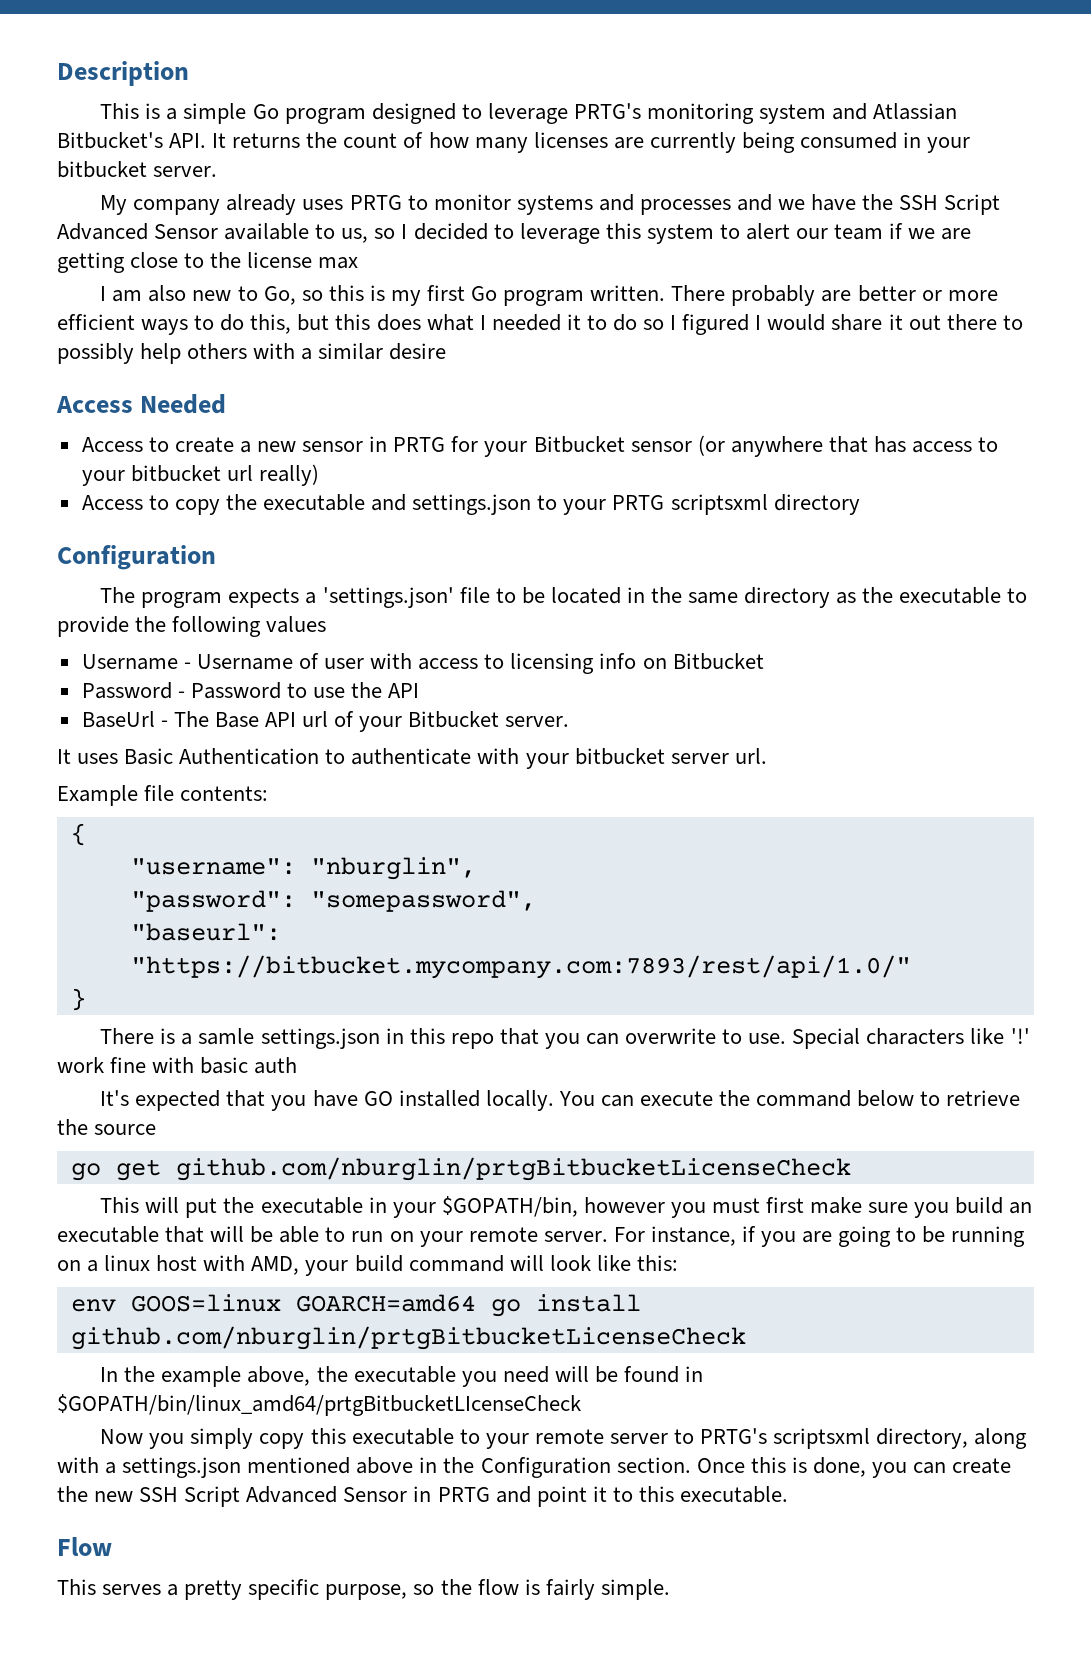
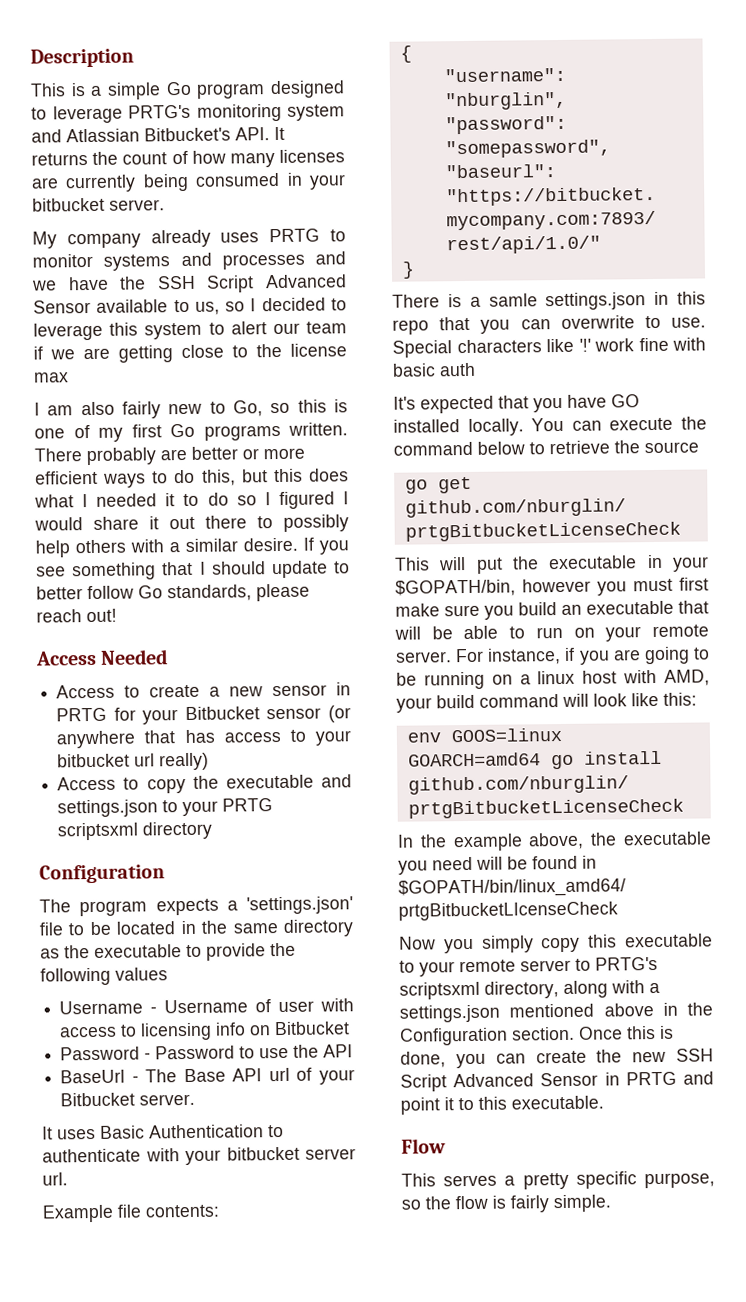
(187, 293) none -> [122,401,161,419] fairly
(385, 293) none -> [34,425,90,439] one of
[503,290,585,306] program -> [203,424,281,441] programs
[389,343,447,360] desire -> [243,537,349,555] [36,560,350,581] [36,583,310,602] [36,608,117,623] desire. If you see something that I should update to better follow Go standards, please reach out!

